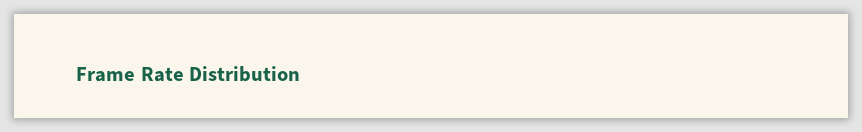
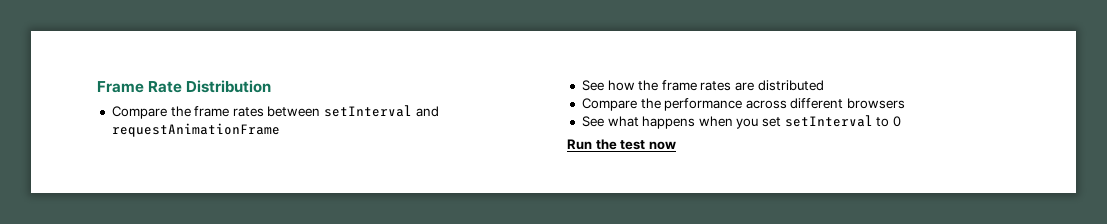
(301, 74) none -> [111,105,439,119] [111,123,280,137] [581,80,824,91] [581,98,906,111] [581,115,902,129] [567,139,676,150] // Compare the frame rates between setInterval and requestAnimationFrame // See how the frame rates are distributed // Compare the performance across different browsers // See what happens when you set setInterval to 0 // Run the test now

